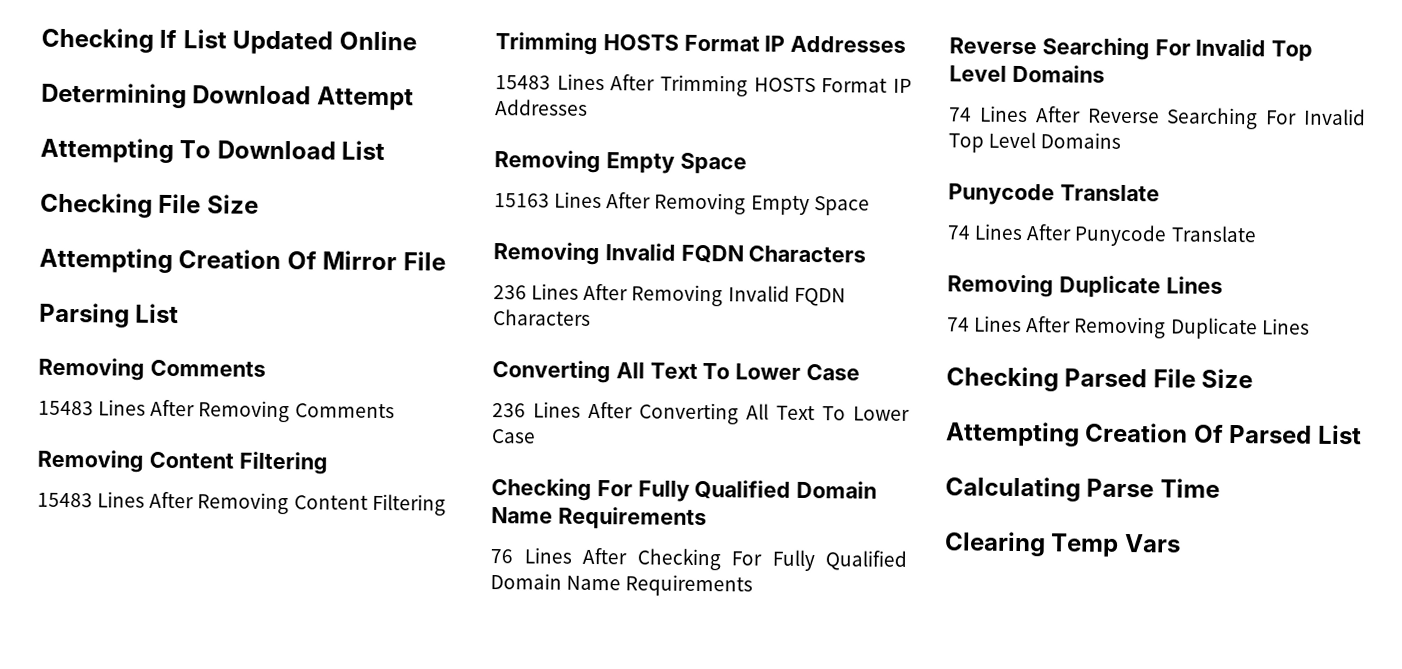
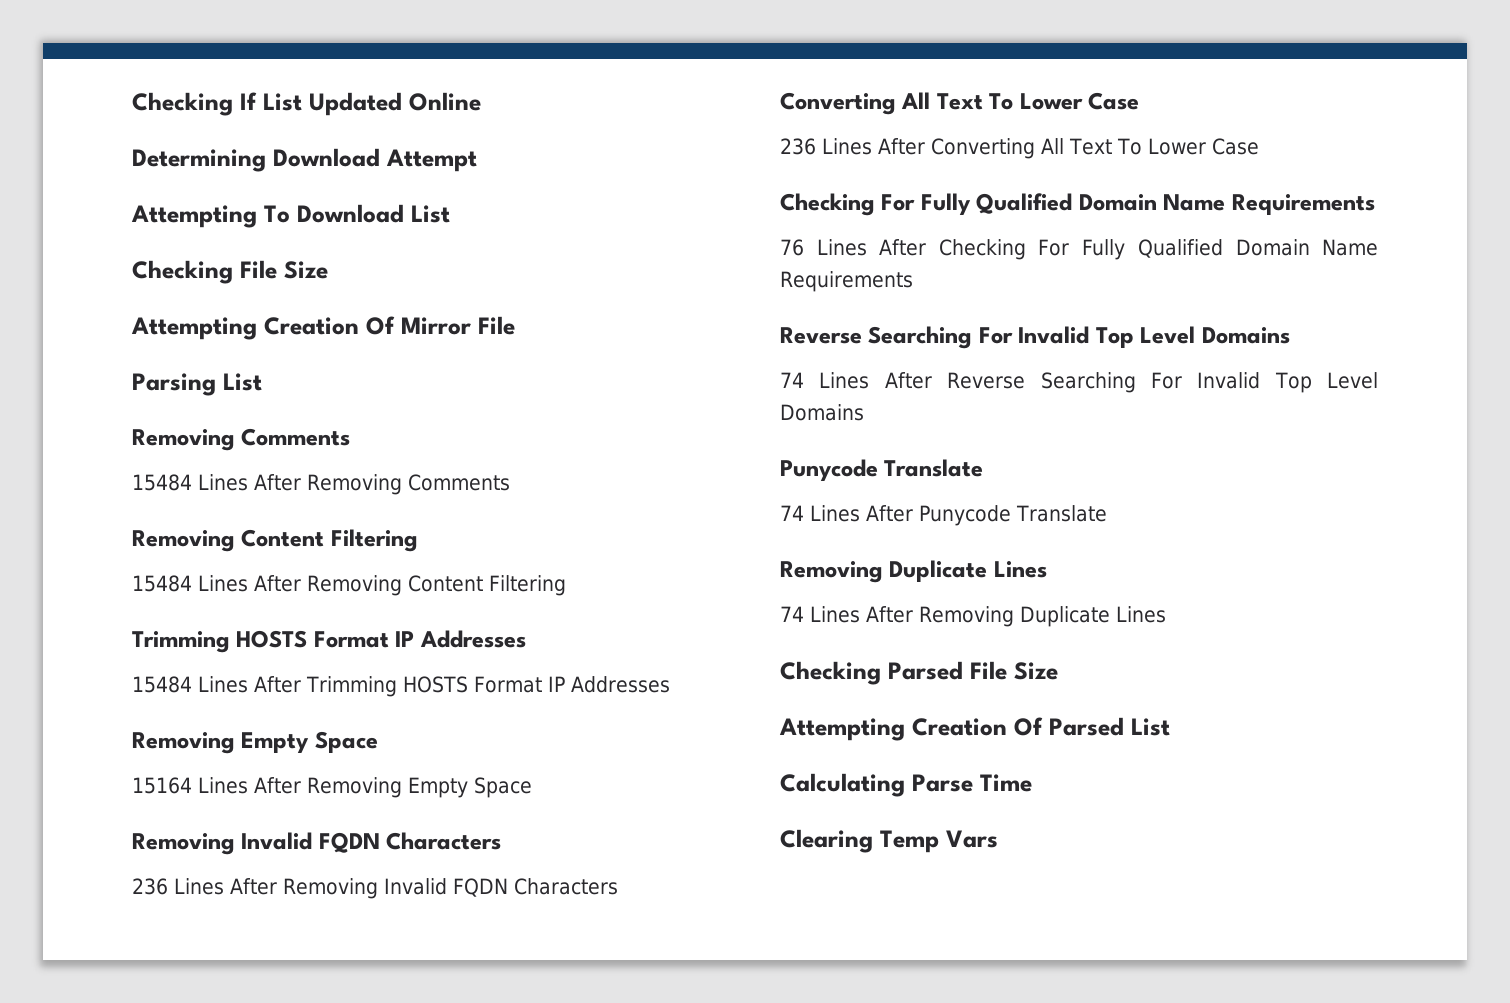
[38,400,94,416] 15483 -> [132,474,192,491] 15484
[37,492,93,508] 15483 -> [132,575,192,592] 15484
[495,75,551,90] 15483 -> [132,676,192,693] 15484
[494,193,550,208] 15163 -> [132,777,192,794] 15164

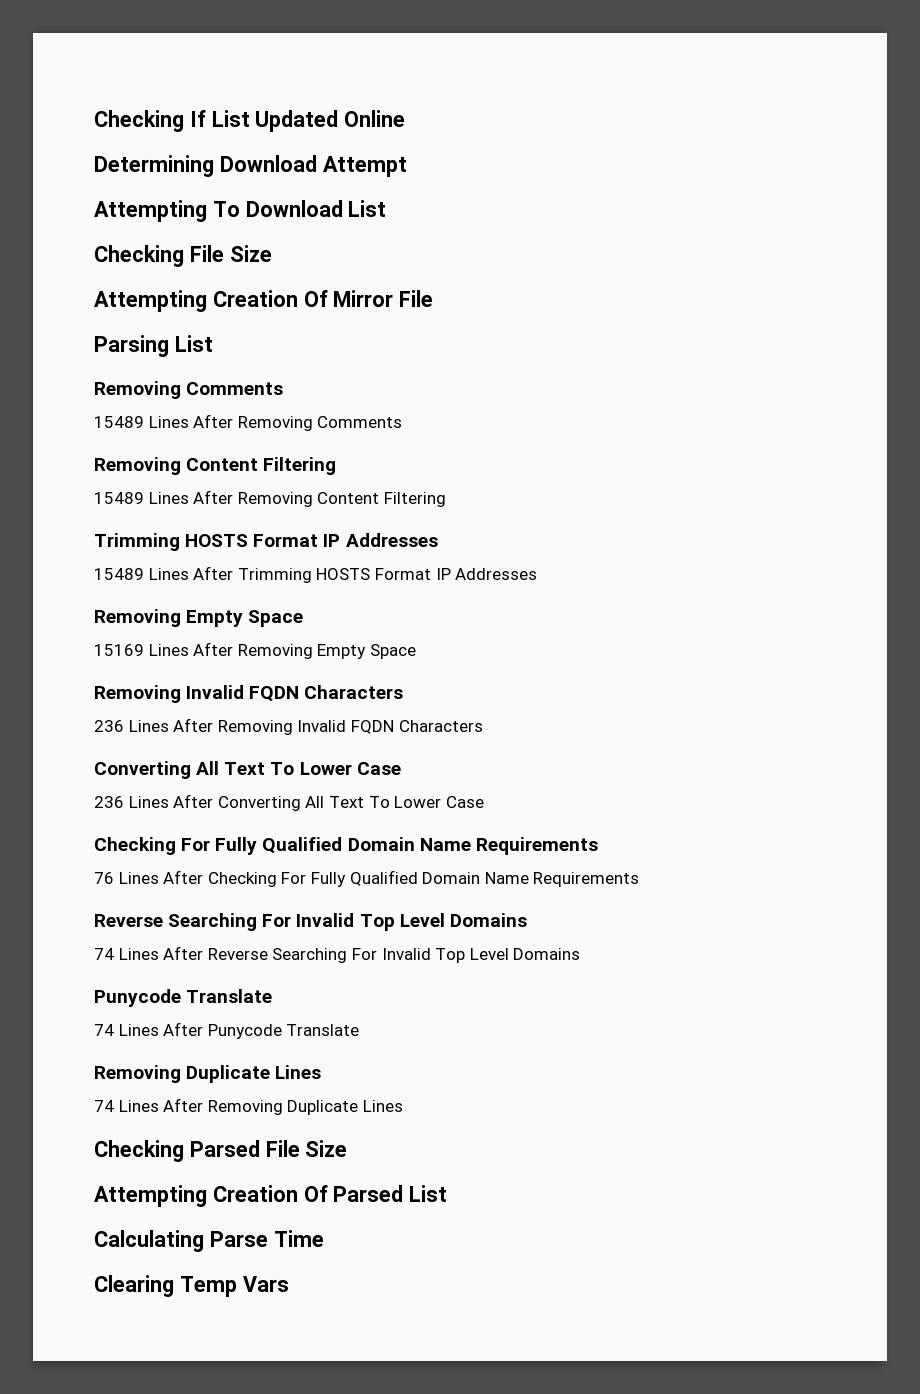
[132,474,192,491] 15484 -> [94,416,144,428] 15489
[132,575,192,592] 15484 -> [94,492,144,504] 15489
[132,676,192,693] 15484 -> [94,568,144,580] 15489
[132,777,192,794] 15164 -> [94,644,144,656] 15169

